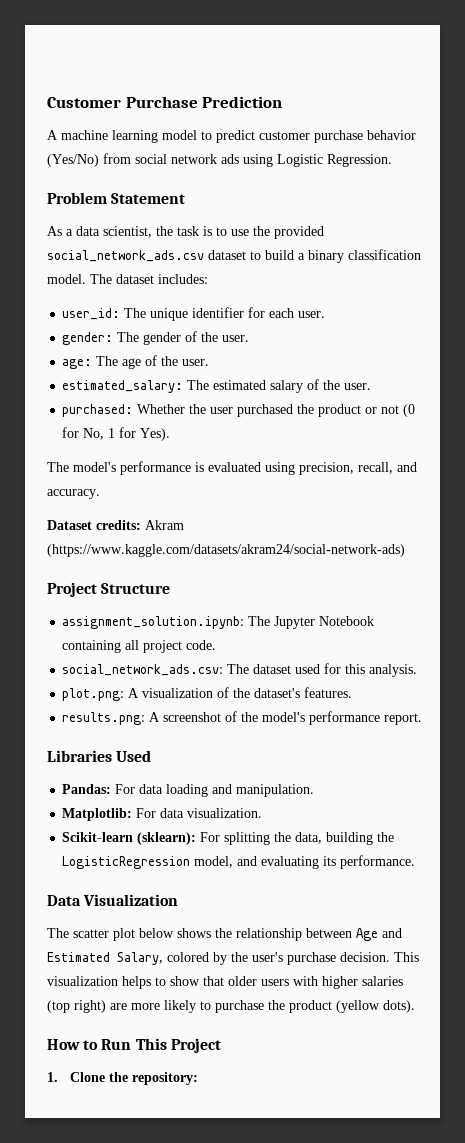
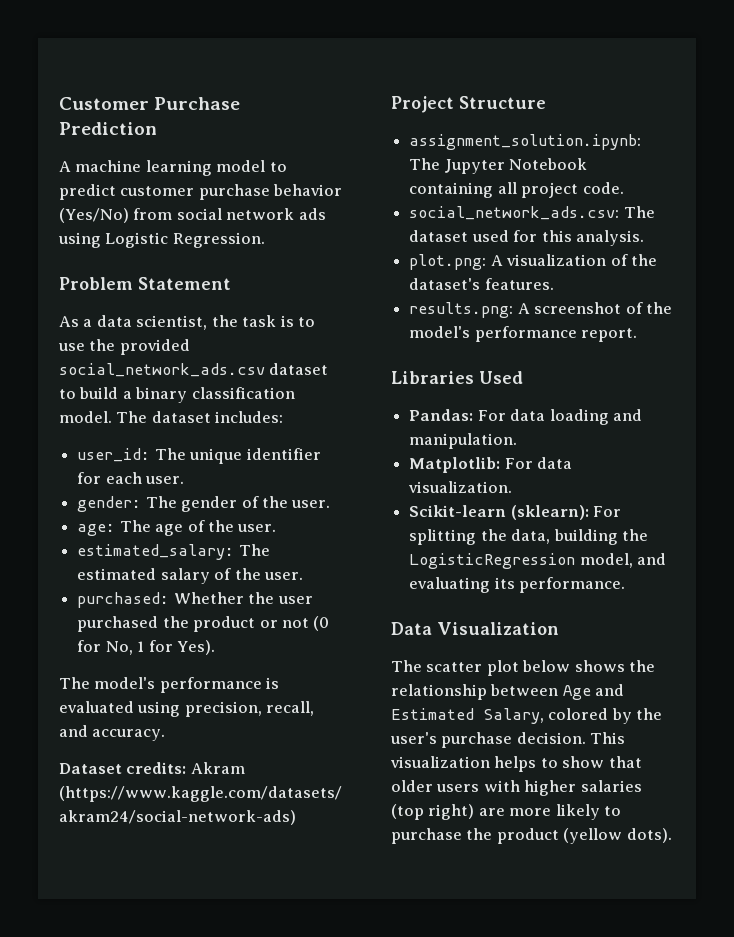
[47,1038,221,1053] [47,1072,199,1085] // How to Run This Project // 1. Clone the repository: -> (672, 835) none

